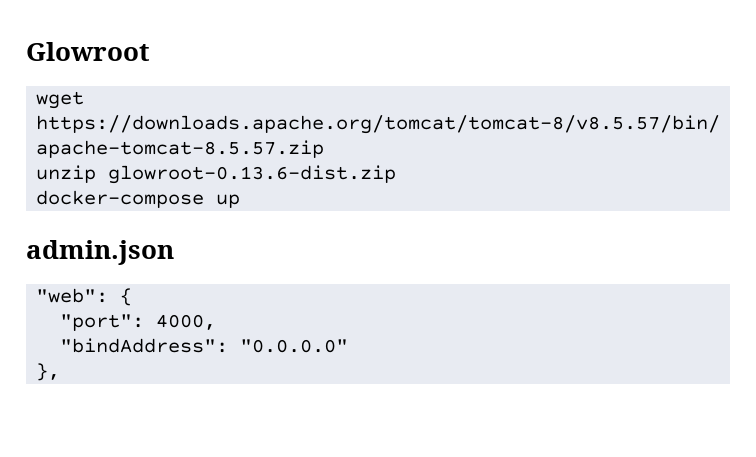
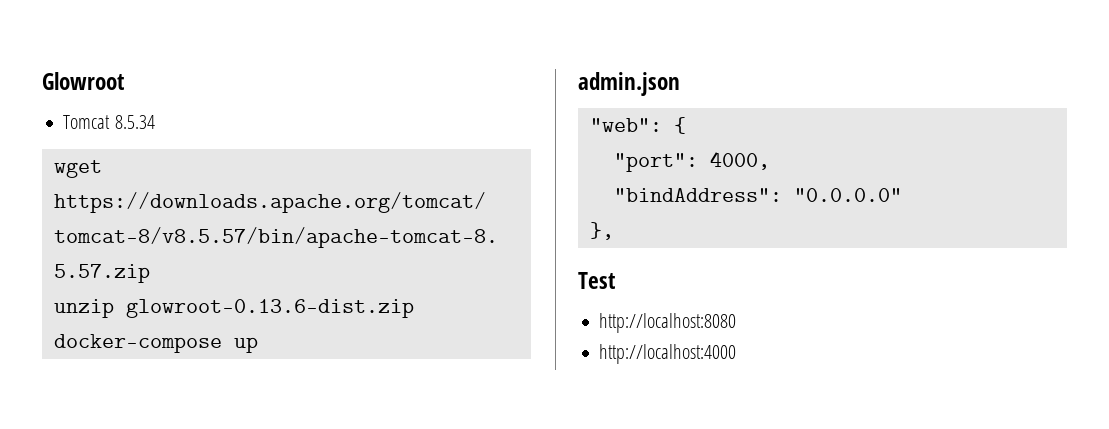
(150, 51) none -> [63,115,155,129] // Tomcat 8.5.34
(60, 372) none -> [578,272,615,289] [599,313,737,333] [599,344,737,364] // Test // http://localhost:8080 // http://localhost:4000

